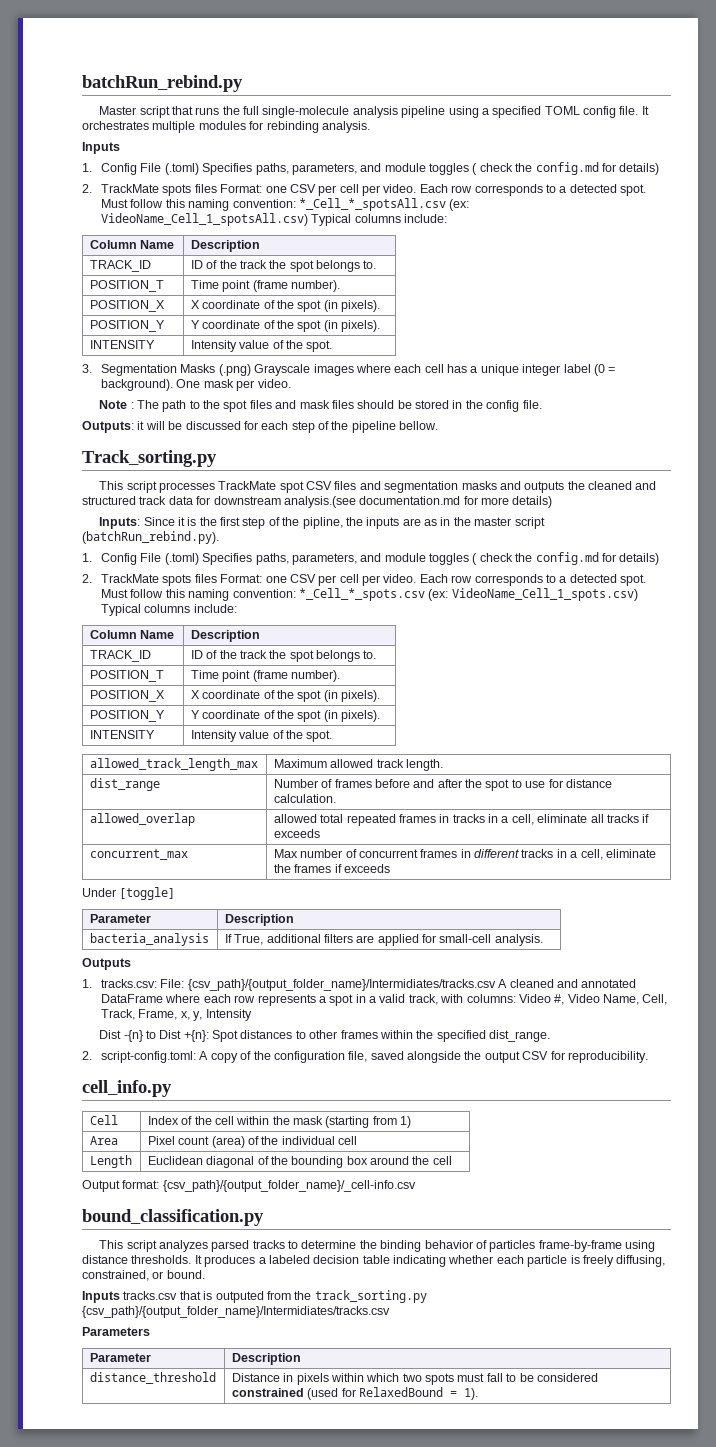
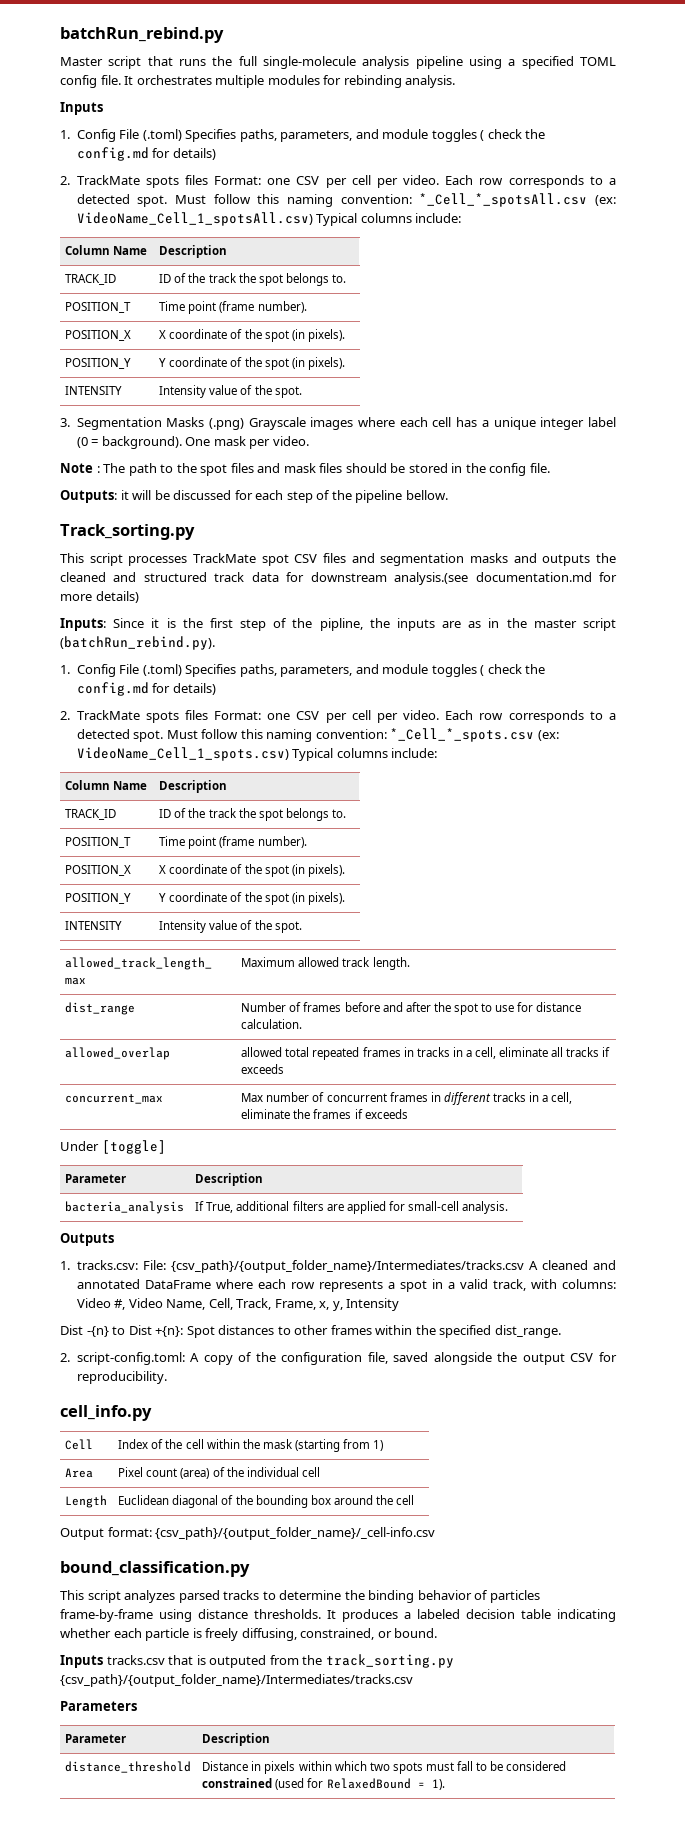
[187,979,496,991] {csv_path}/{output_folder_name}/Intermidiates/tracks.csv -> [170,1260,524,1273] {csv_path}/{output_folder_name}/Intermediates/tracks.csv
[82,1306,390,1318] {csv_path}/{output_folder_name}/Intermidiates/tracks.csv -> [60,1674,413,1687] {csv_path}/{output_folder_name}/Intermediates/tracks.csv

